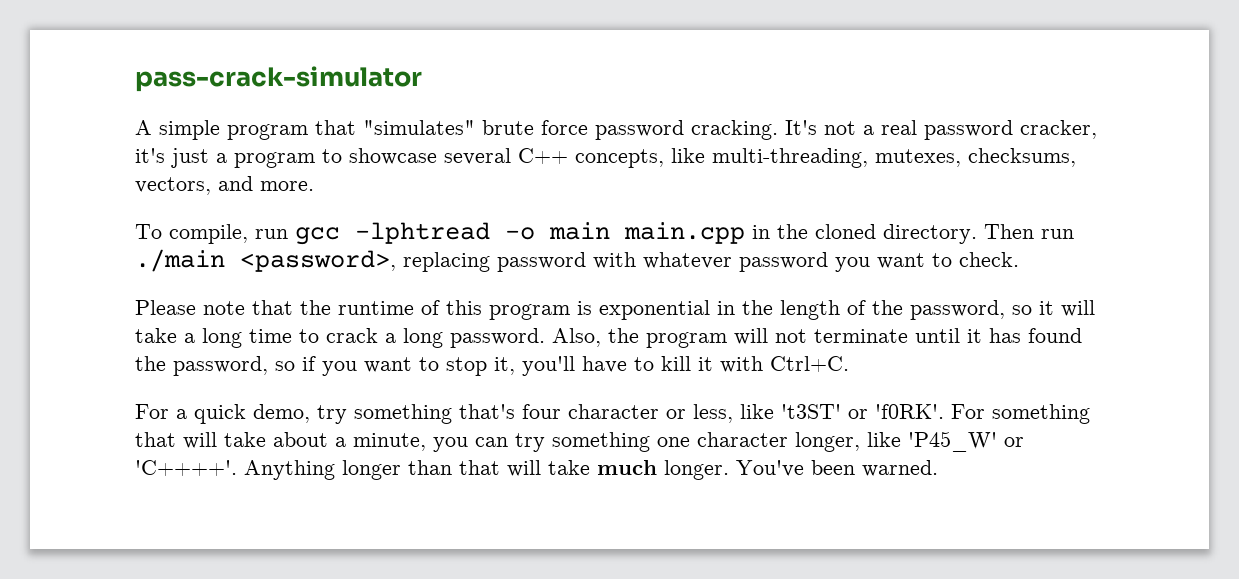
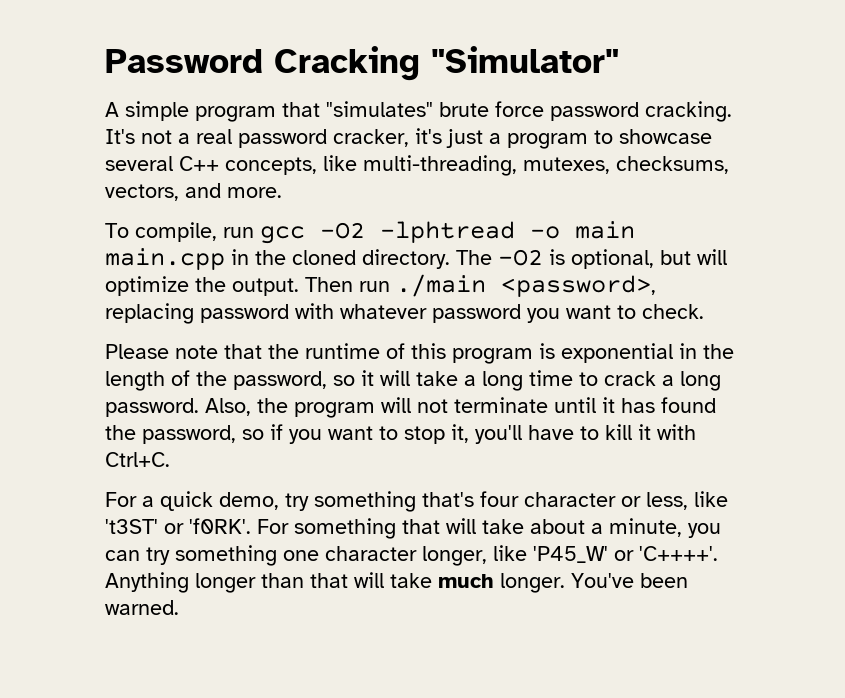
[135,66,422,92] pass-crack-simulator -> [105,46,619,81] Password Cracking "Simulator"
(340, 236) none -> [320,222,365,239] -O2
(977, 234) none -> [456,249,727,269] [105,276,299,296] The -O2 is optional, but will optimize the output.

